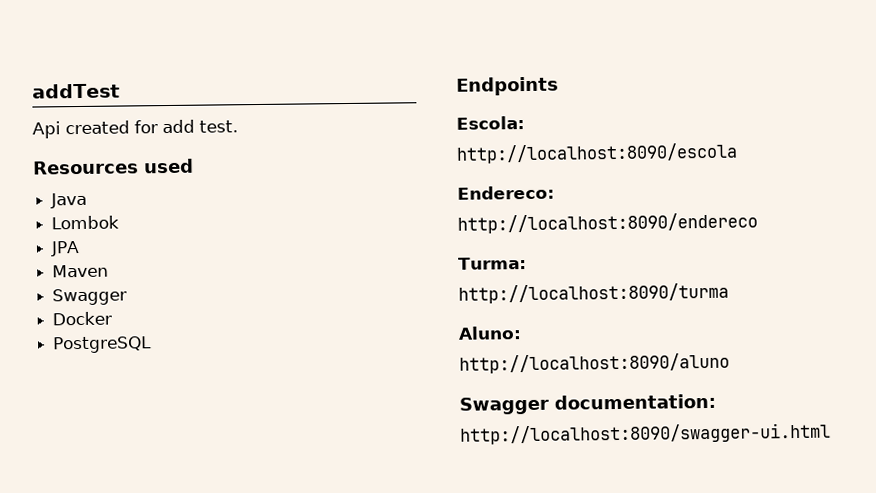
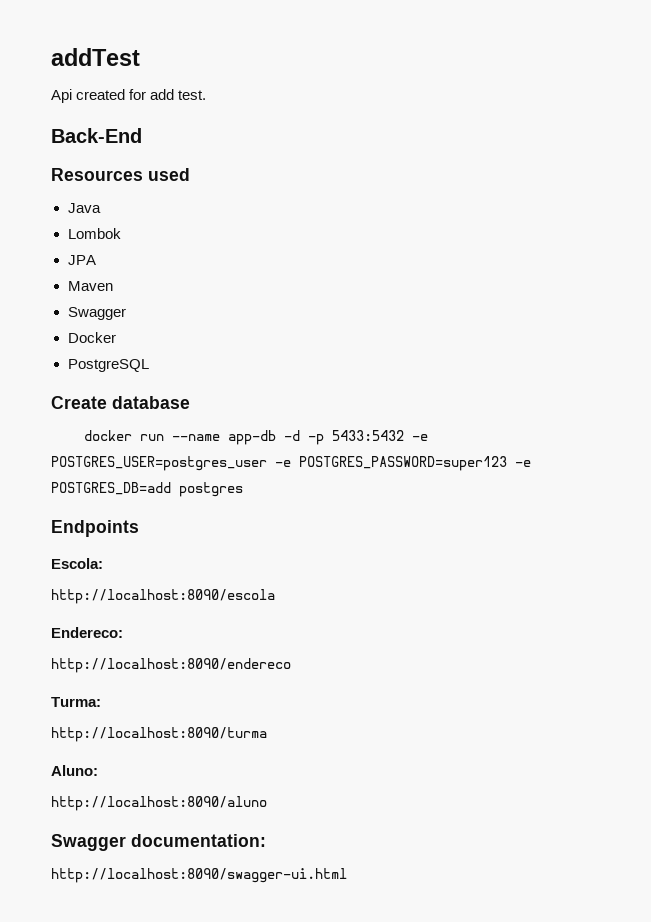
(238, 126) none -> [51,128,142,143] // Back-End
(153, 345) none -> [51,396,190,409] [84,430,429,445] [51,456,531,471] [51,482,243,497] // Create database // docker run --name app-db -d -p 5433:5432 -e POSTGRES_USER=postgres_user -e POSTGRES_PASSWORD=super123 -e POSTGRES_DB=add postgres

